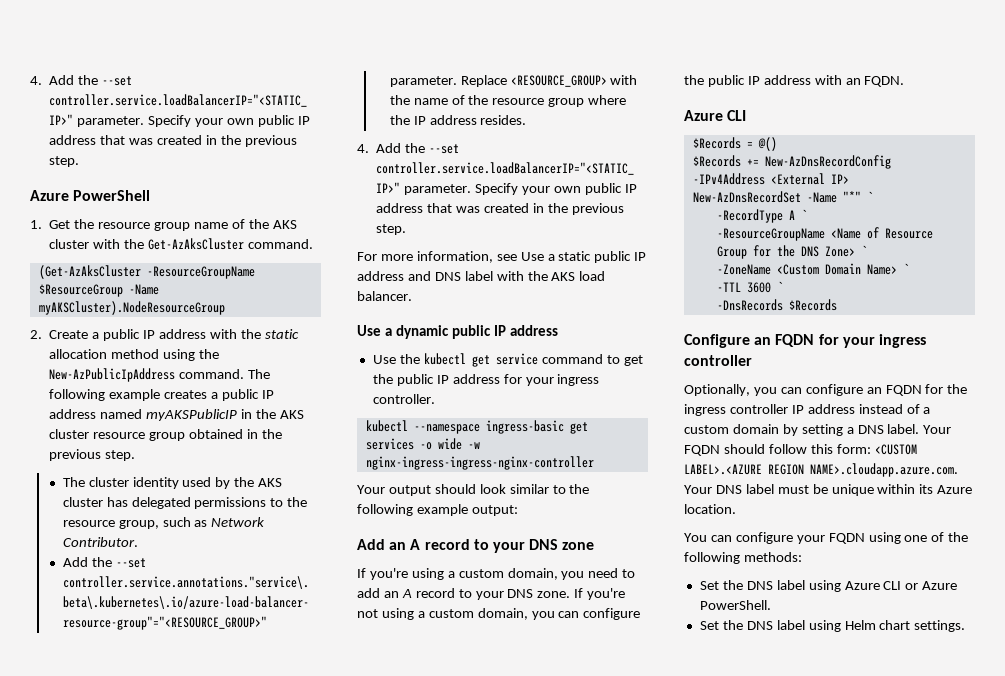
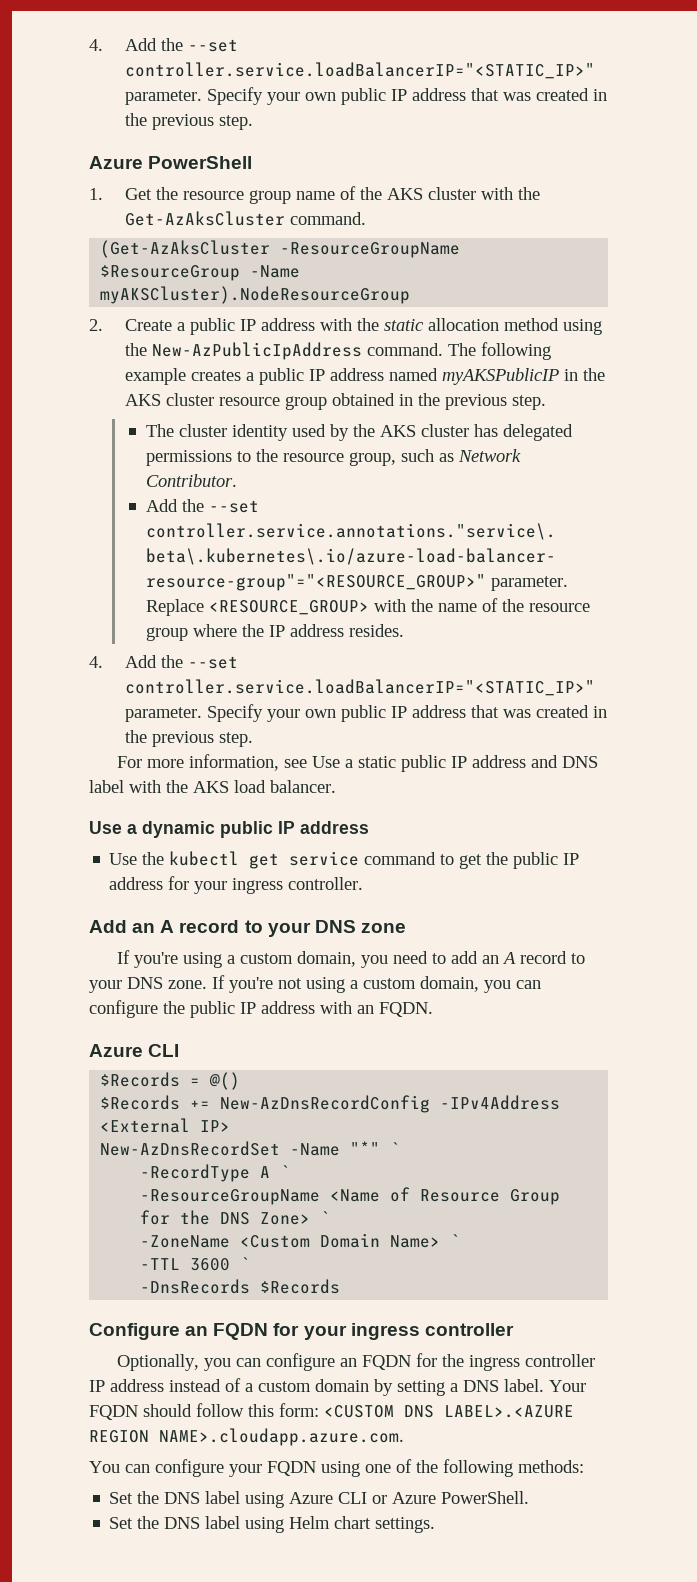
[365,420,588,434] [365,438,480,450] [365,456,594,470] [357,484,590,496] [357,504,518,516] // kubectl --namespace ingress-basic get services -o wide -w nginx-ingress-ingress-nginx-controller // Your output should look similar to the following example output: -> (364, 883) none
(917, 449) none -> [404,1405,434,1418] DNS
[684,484,973,496] [684,504,736,514] Your DNS label must be unique within its Azure location. -> (404, 1437) none

